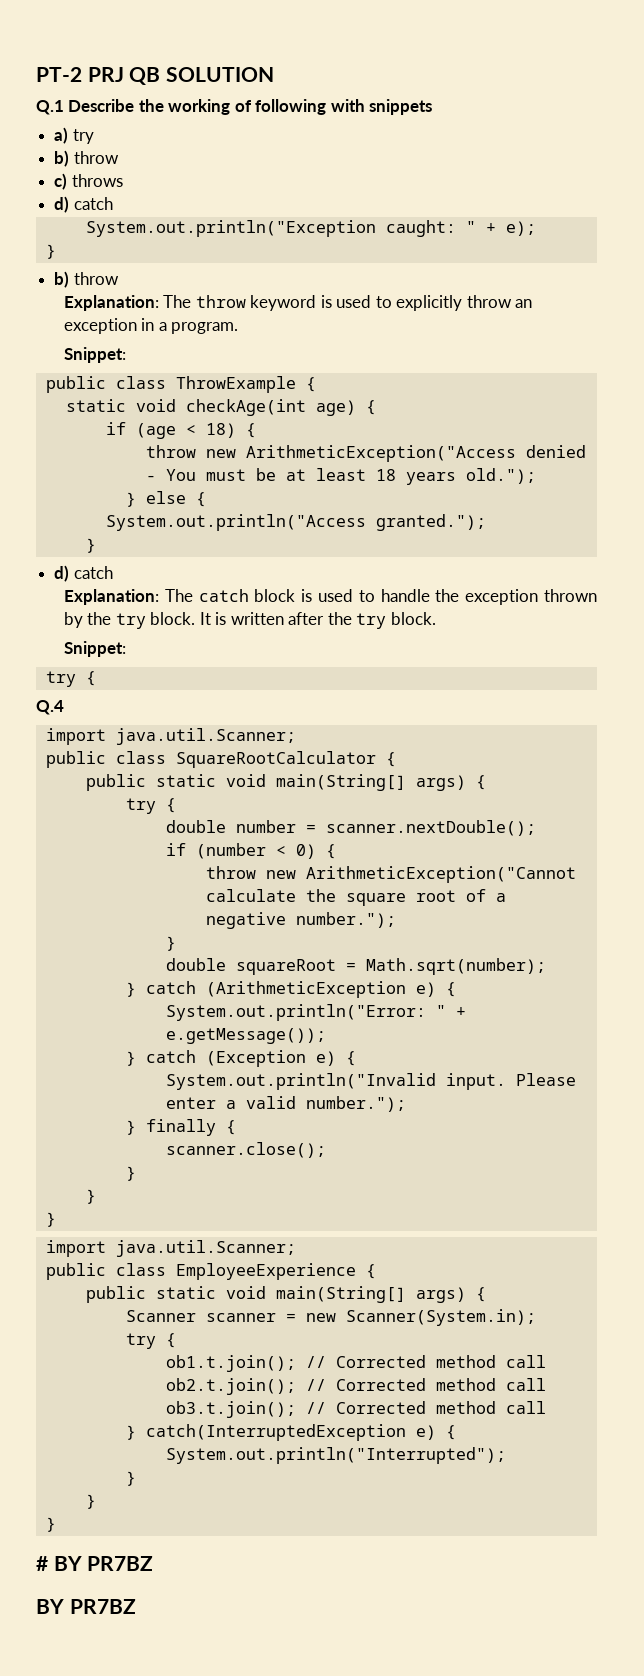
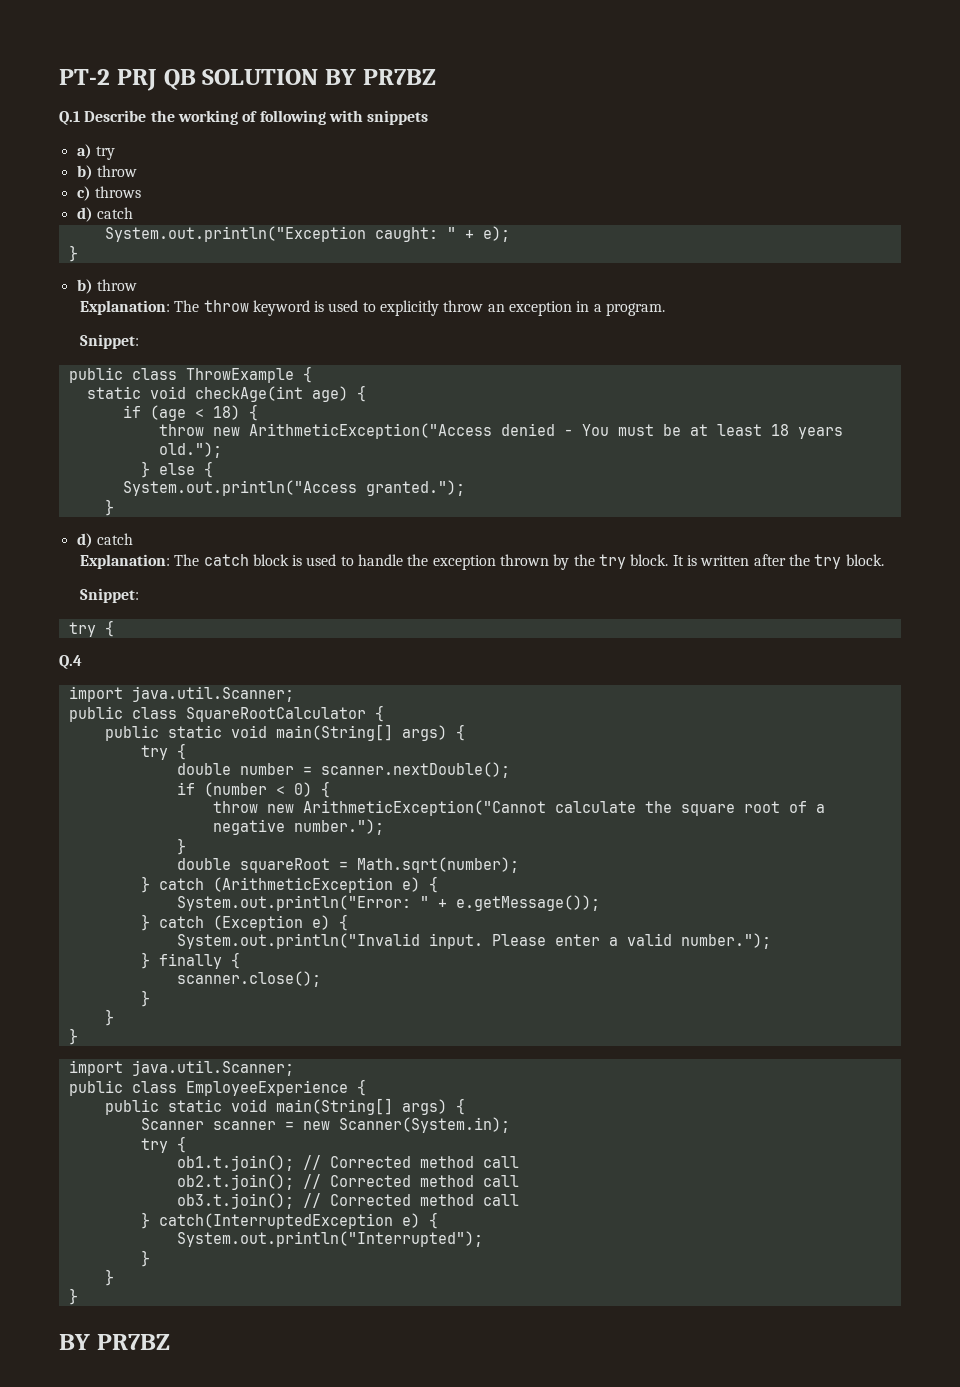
(275, 74) none -> [325,69,436,85] BY PR7BZ
[36,1556,154,1571] [36,1599,136,1614] # BY PR7BZ // BY PR7BZ -> [59,1334,170,1350] BY PR7BZ

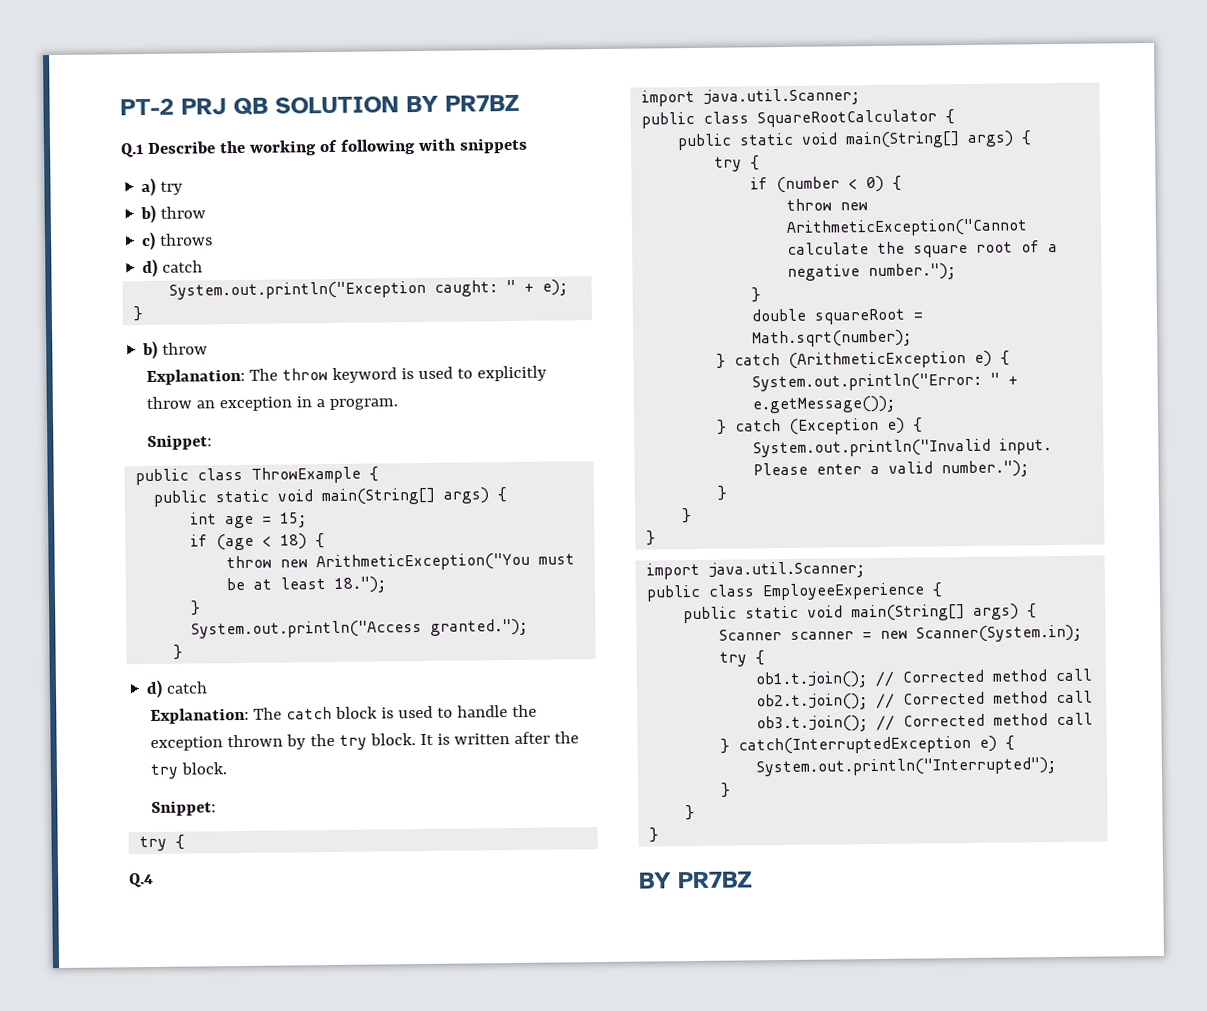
[86,385,366,402] static void checkAge(int age) { -> [153,487,508,507] [190,512,308,529] public static void main(String[] args) { // int age = 15;
[248,423,609,439] ArithmeticException("Access denied - You -> [316,552,531,572] ArithmeticException("You
[770,424,843,439] [158,442,222,458] [140,461,213,478] 18 years old."); // } else { -> [334,576,387,593] [191,600,202,616] 18."); // }
[176,762,510,778] // double number = scanner.nextDouble(); -> (761, 163) none
[140,952,240,969] [176,971,321,987] // } finally { // scanner.close(); -> (1030, 469) none

